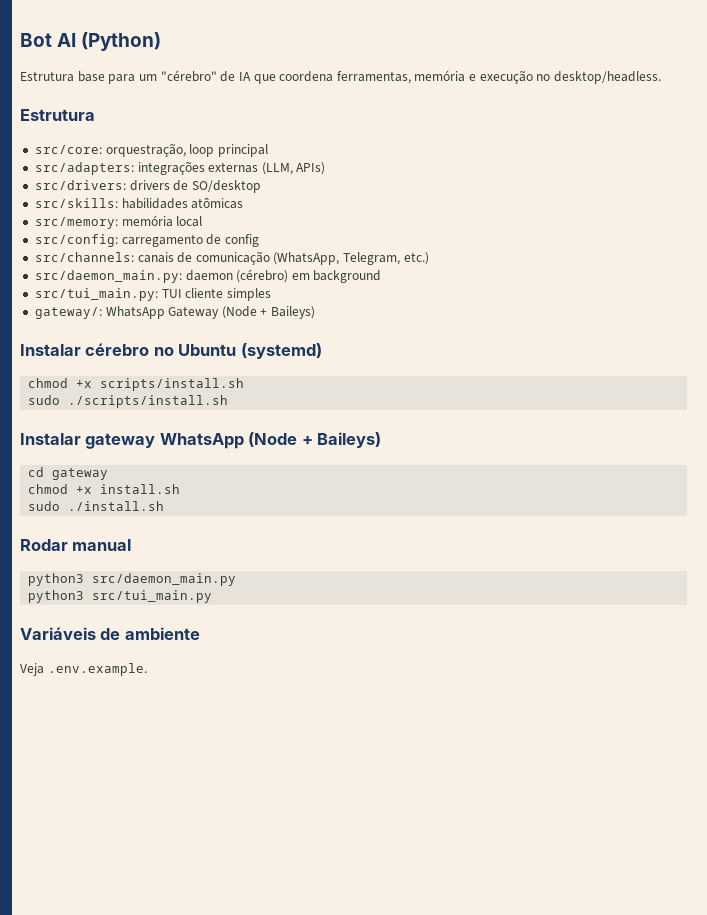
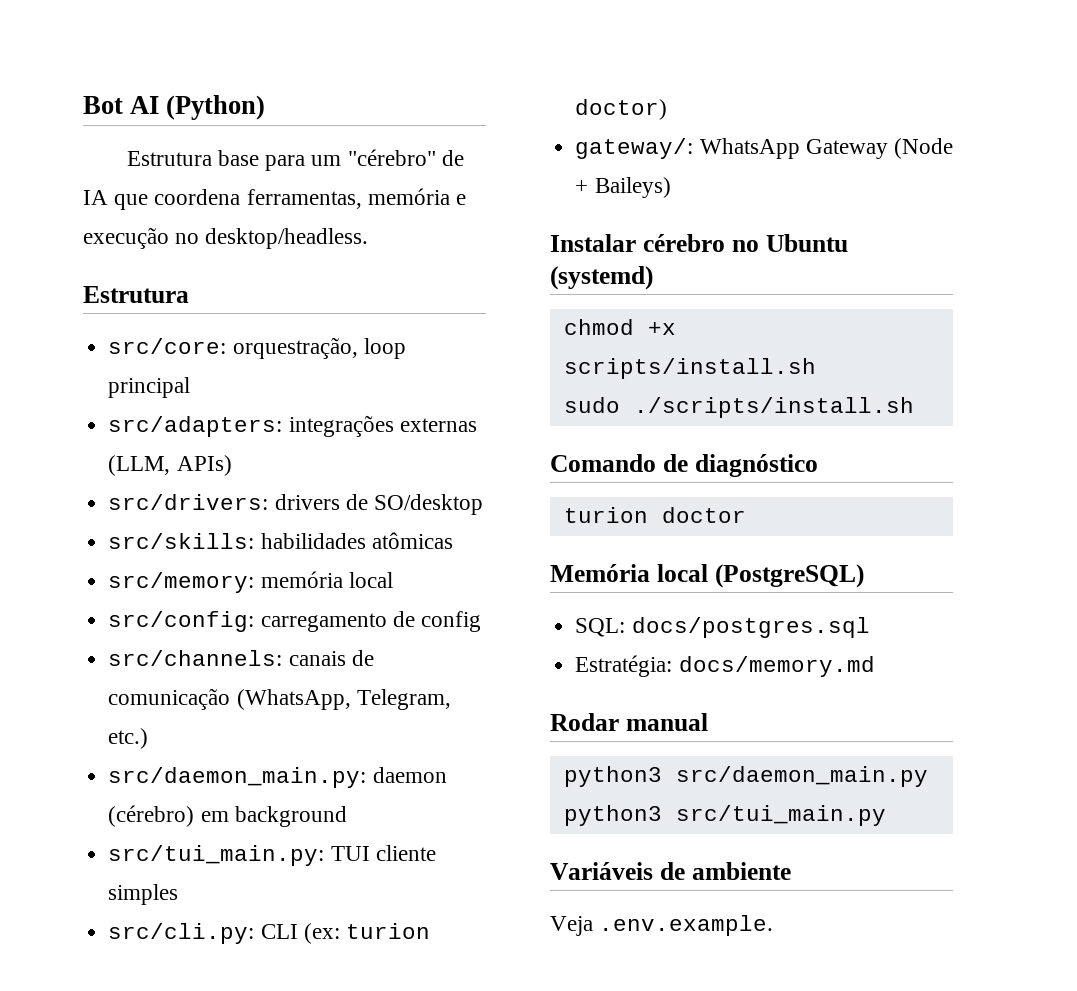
(271, 294) none -> [108,923,430,944] [575,99,668,120] // src/cli.py: CLI (ex: turion doctor)
[20,432,382,449] [28,467,109,480] [28,484,181,494] [28,501,165,511] Instalar gateway WhatsApp (Node + Baileys) // cd gateway // chmod +x install.sh // sudo ./install.sh -> [550,454,818,477] [563,507,746,523] [550,564,864,588] [575,617,870,638] [575,655,875,677] Comando de diagnóstico // turion doctor // Memória local (PostgreSQL) // SQL: docs/postgres.sql // Estratégia: docs/memory.md

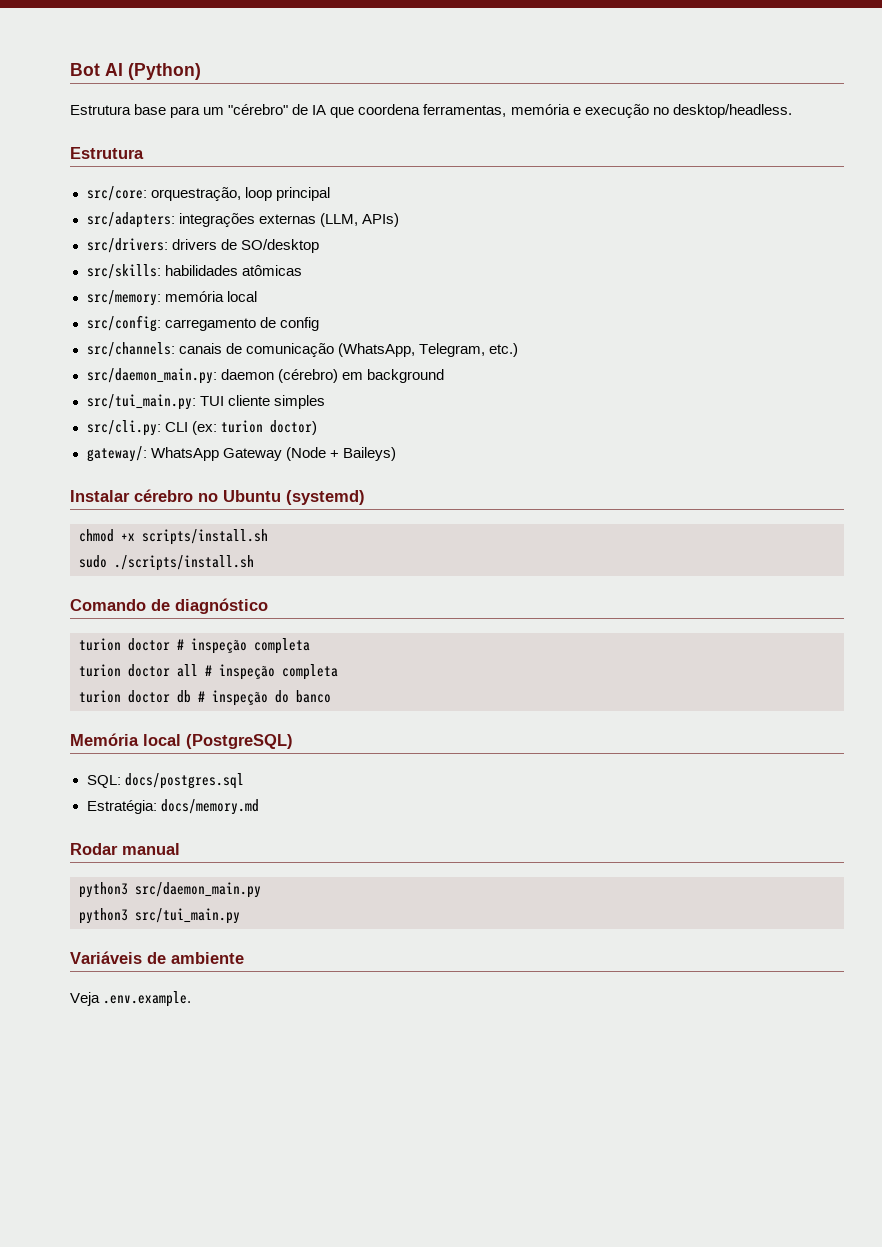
(746, 515) none -> [177,638,310,654] [79,664,338,680] [79,690,331,706] # inspeção completa // turion doctor all # inspeção completa // turion doctor db # inspeção do banco

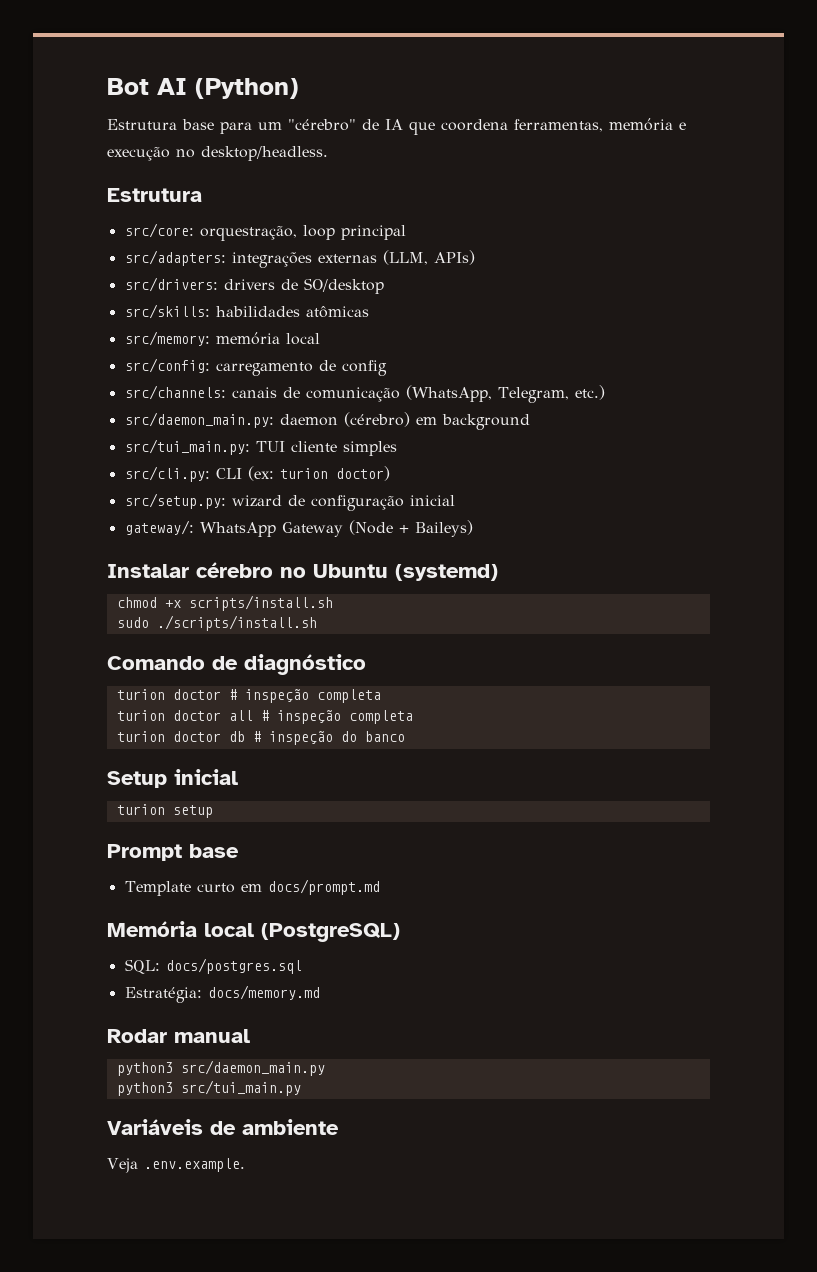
(317, 427) none -> [124,493,455,511] // src/setup.py: wizard de configuração inicial
(331, 696) none -> [107,769,238,788] [116,804,213,818] [107,844,239,861] [124,879,380,896] // Setup inicial // turion setup // Prompt base // Template curto em docs/prompt.md

